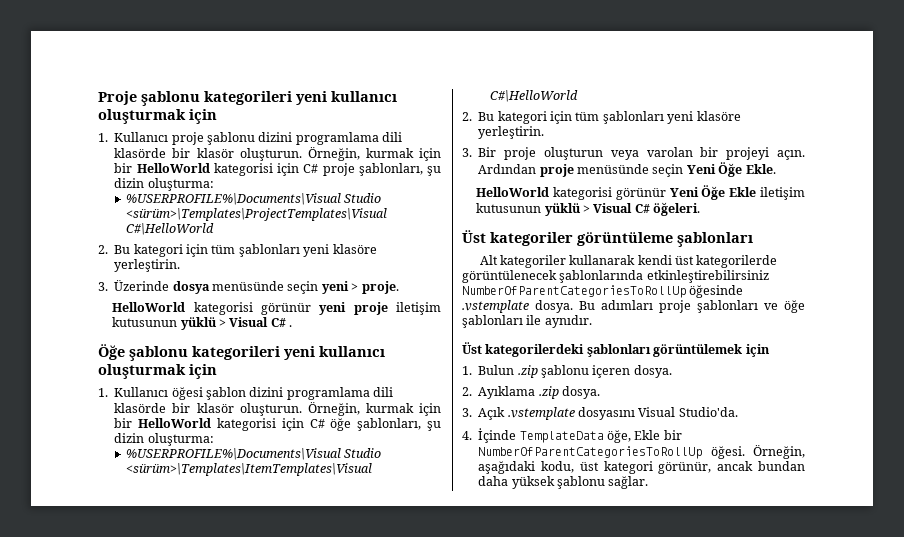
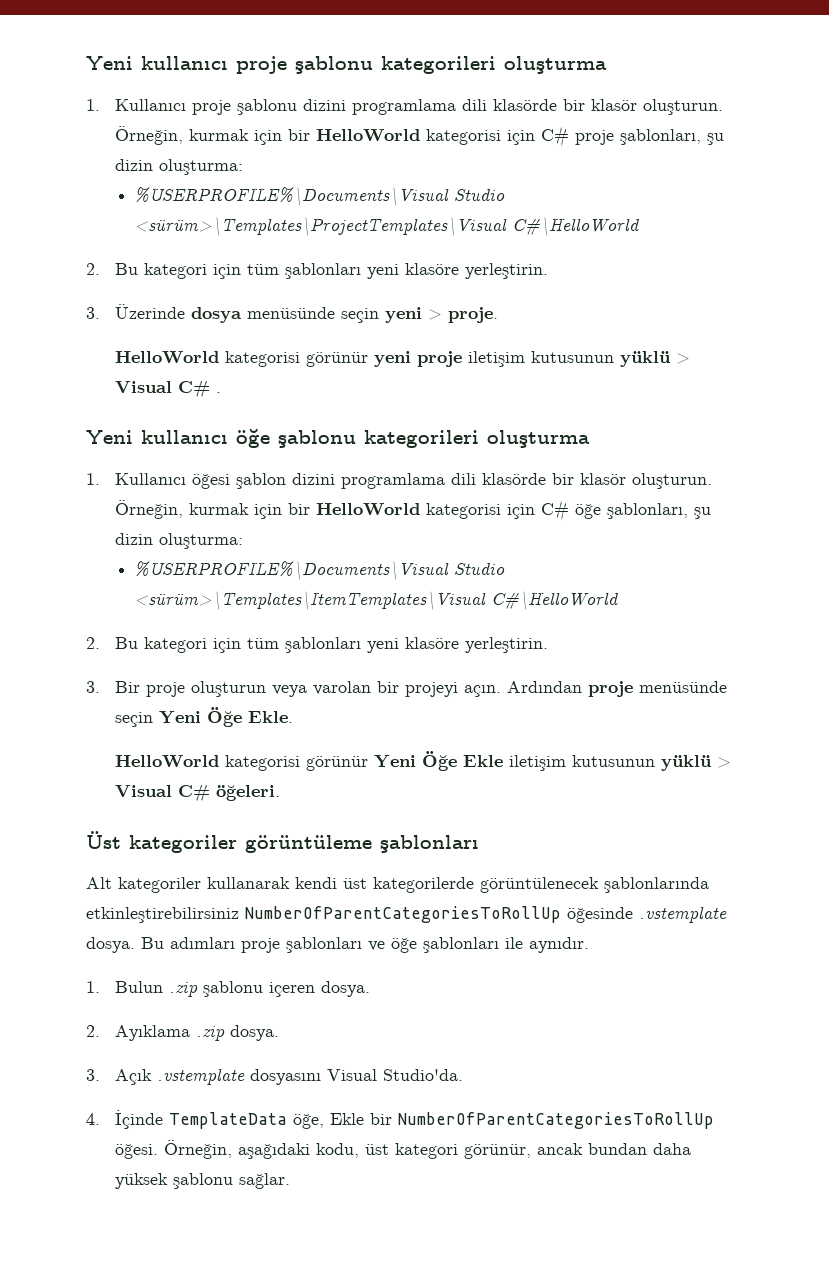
[98,91,397,106] [98,109,217,124] Proje şablonu kategorileri yeni kullanıcı oluşturmak için -> [86,56,607,74] Yeni kullanıcı proje şablonu kategorileri oluşturma
[98,344,385,361] [98,364,217,379] Öğe şablonu kategorileri yeni kullanıcı oluşturmak için -> [86,429,590,448] Yeni kullanıcı öğe şablonu kategorileri oluşturma
[462,342,770,357] // Üst kategorilerdeki şablonları görüntülemek için -> (589, 945) none

